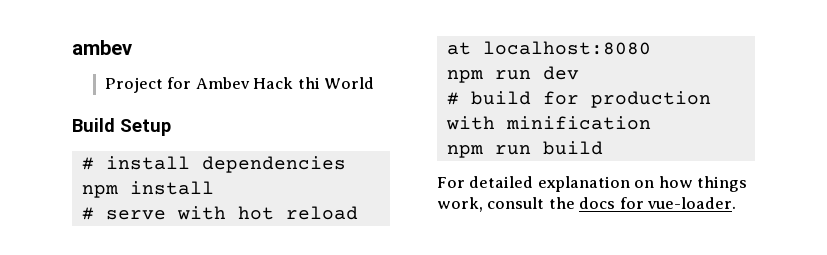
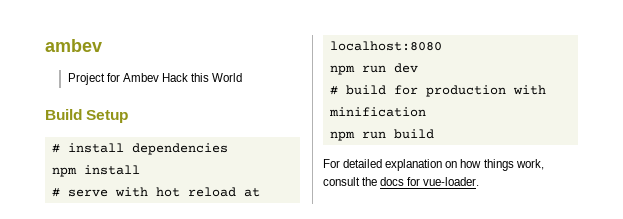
[297,77,320,89] thi -> [190,73,209,82] this

